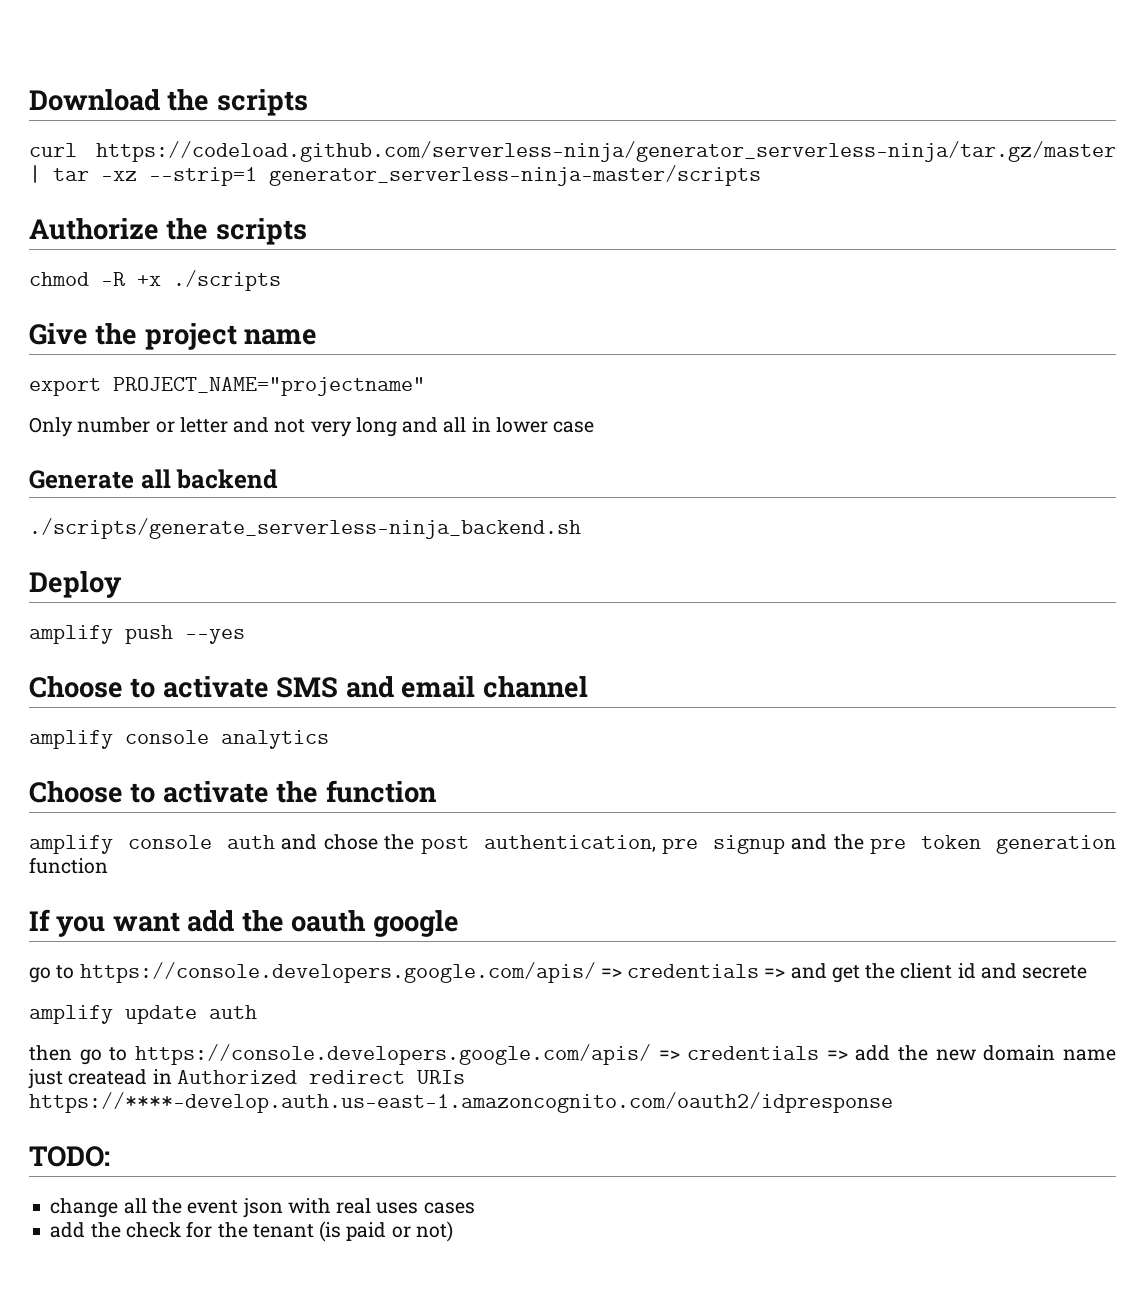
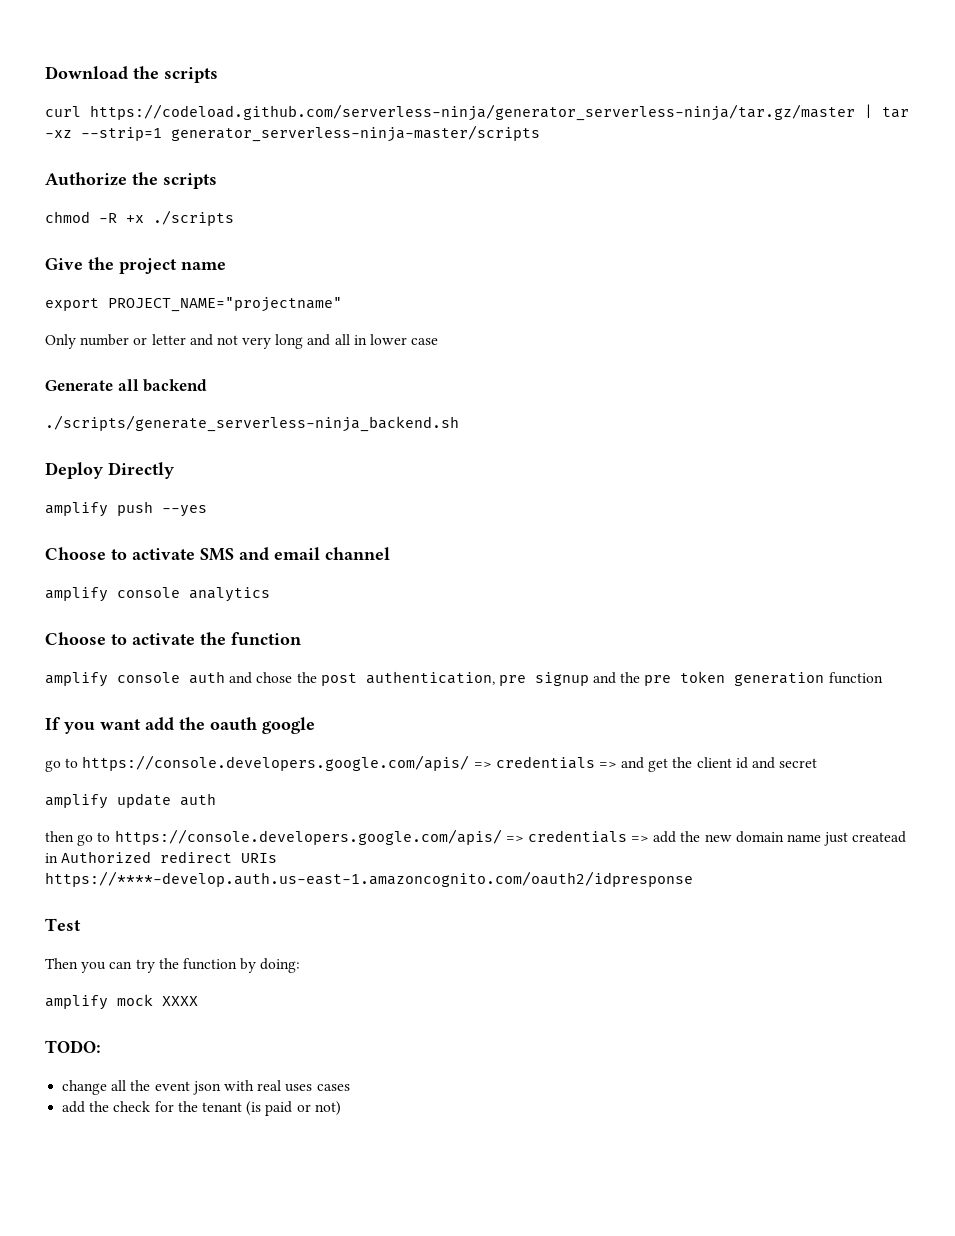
(122, 584) none -> [108,462,174,479] Directly
[1022,965,1088,979] secrete -> [779,758,818,768] secret
(893, 1102) none -> [45,918,81,931] [45,958,301,973] [45,994,198,1010] // Test // Then you can try the function by doing: // amplify mock XXXX

